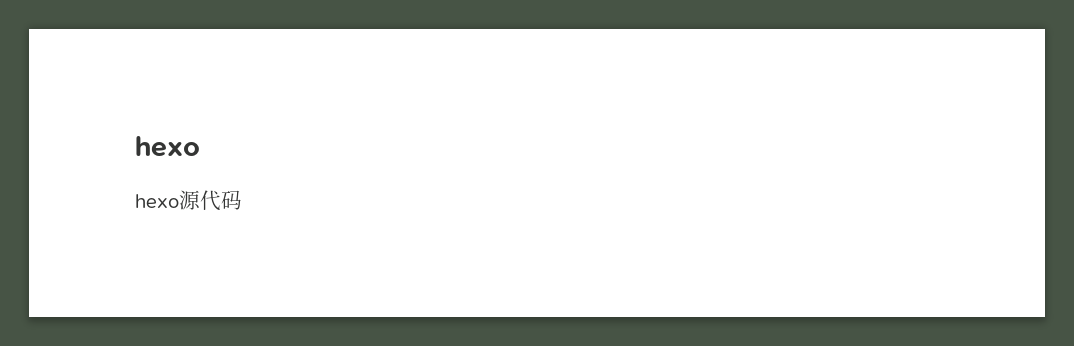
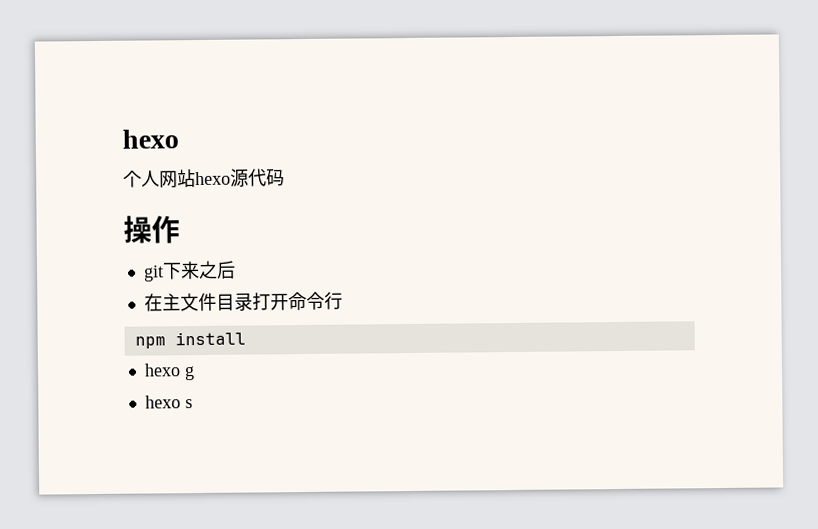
(200, 146) none -> [123,169,196,189] 个人网站
(242, 200) none -> [123,215,180,244] [142,260,236,282] [143,291,343,312] [134,331,246,349] [143,363,195,381] [144,395,193,409] // 操作 // git下来之后 // 在主文件目录打开命令行 // npm install // hexo g // hexo s

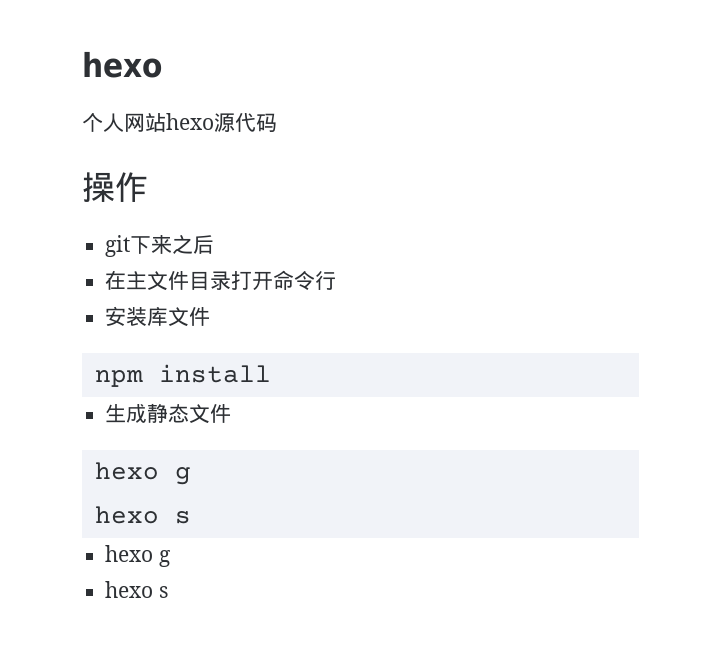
(343, 300) none -> [105,306,211,327] // 安装库文件
[143,363,195,381] [144,395,193,409] // hexo g // hexo s -> [105,403,232,424] [94,462,191,485] [94,506,191,524] [105,545,171,567] [105,581,168,598] // 生成静态文件 // hexo g // hexo s // hexo g // hexo s

